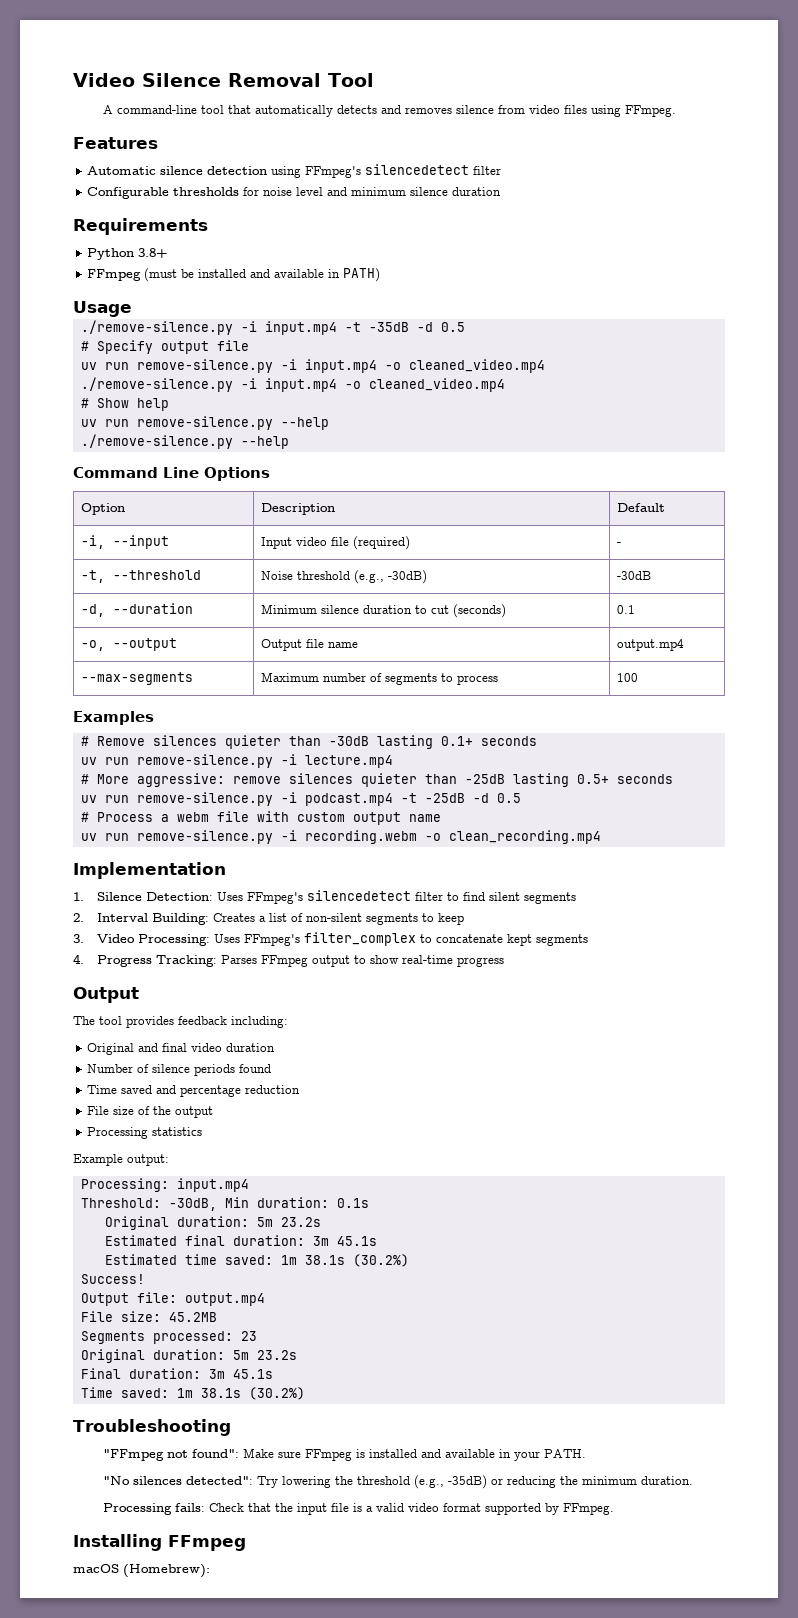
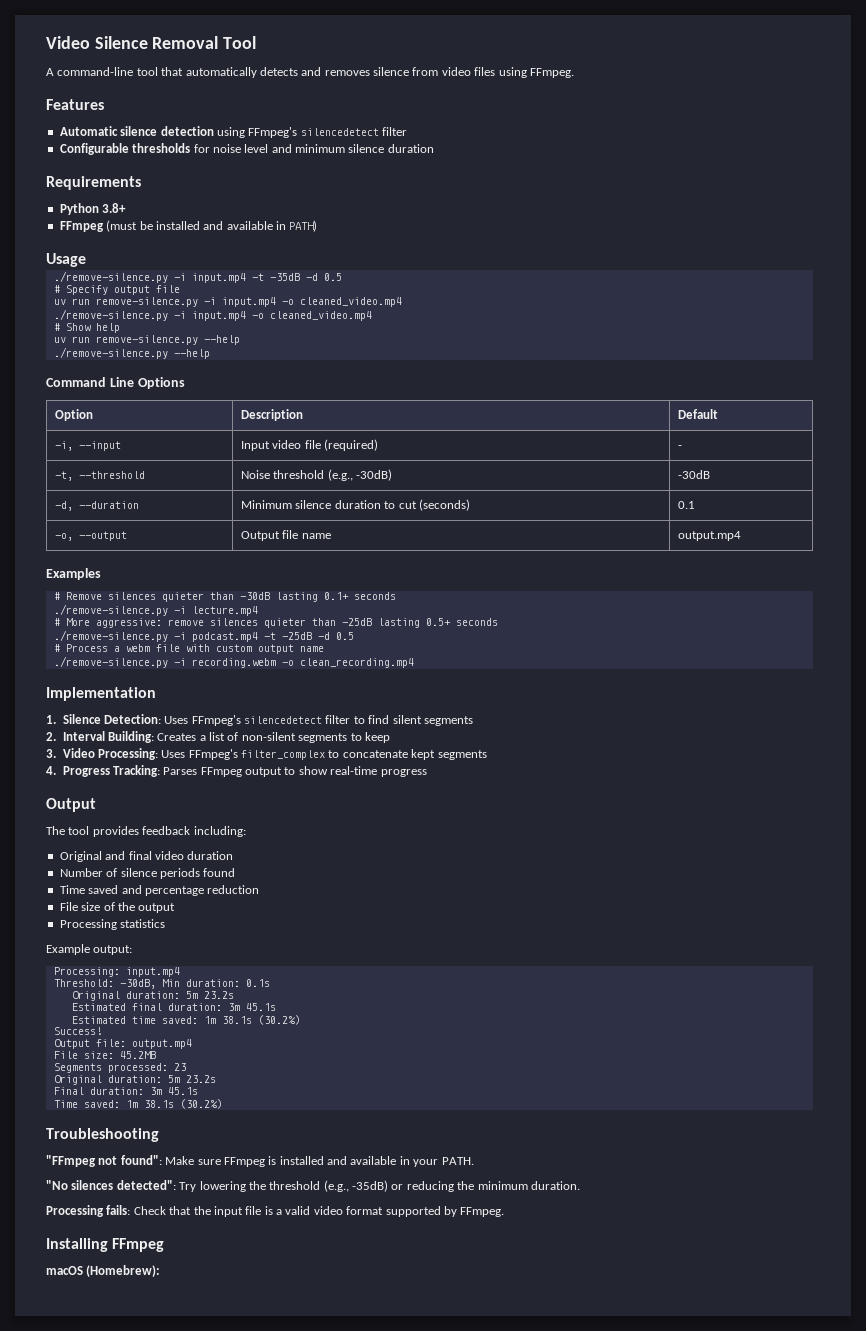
[81,672,194,685] [261,672,499,685] [617,673,639,682] // --max-segments | Maximum number of segments to process | 100 -> (742, 536) none
[80,754,273,768] uv run remove-silence.py -> [53,604,168,616] ./remove-silence.py
[80,792,273,806] uv run remove-silence.py -> [53,630,168,642] ./remove-silence.py
[80,830,273,844] uv run remove-silence.py -> [53,656,168,668] ./remove-silence.py

